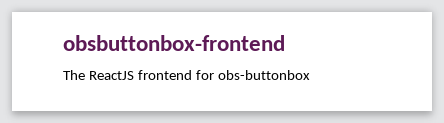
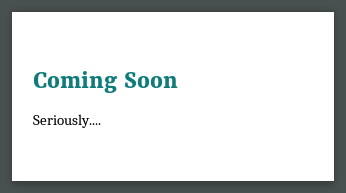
[63,35,285,51] [63,70,310,80] obsbuttonbox-frontend // The ReactJS frontend for obs-buttonbox -> [33,71,179,93] [33,114,101,128] Coming Soon // Seriously....

